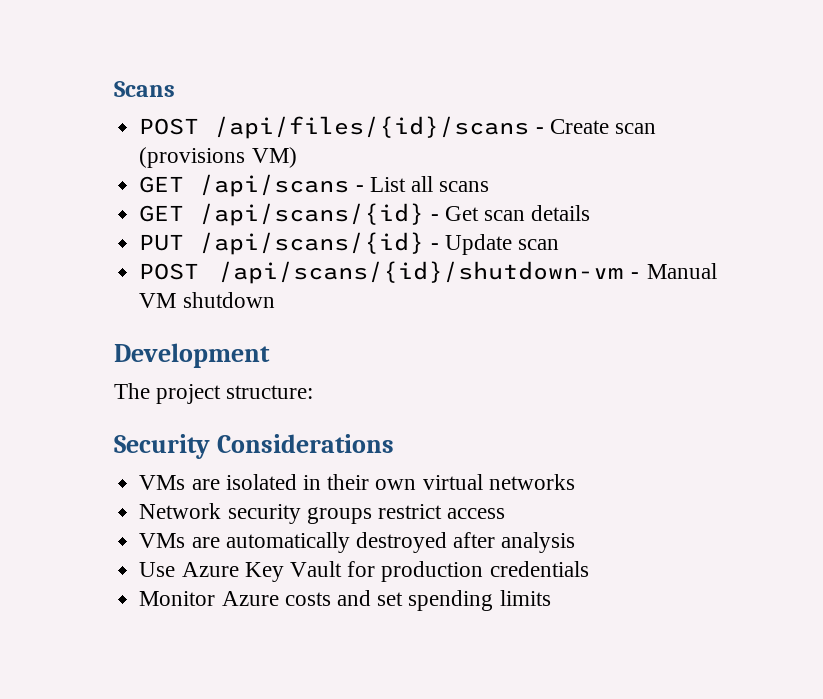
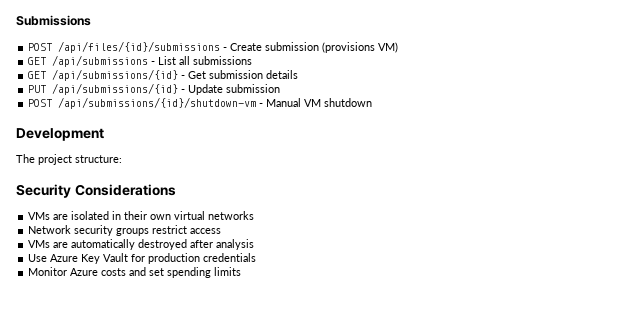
[114,81,175,97] [139,116,530,139] Scans // POST /api/files/{id}/scans -> [16,15,91,26] [28,41,221,53] Submissions // POST /api/files/{id}/submissions
[614,123,656,134] scan -> [265,42,320,51] submission
[199,174,350,197] /api/scans -> [52,55,149,67] /api/submissions
[439,181,490,192] [139,203,425,226] scans // GET /api/scans/{id} -> [193,56,253,65] [28,69,179,81] submissions // GET /api/submissions/{id}
[483,210,525,221] scan -> [209,70,264,79] submission
[199,232,425,255] /api/scans/{id} -> [52,83,179,95] /api/submissions/{id}
[517,239,559,250] [139,261,624,284] scan // POST /api/scans/{id}/shutdown-vm -> [226,84,281,93] [28,97,257,109] submission // POST /api/submissions/{id}/shutdown-vm

